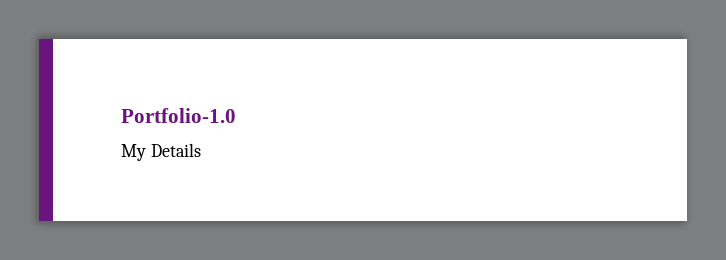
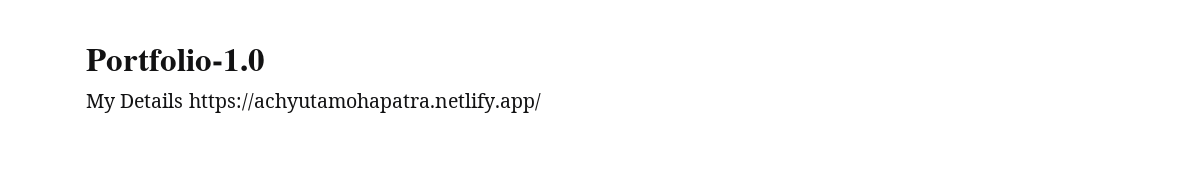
(201, 150) none -> [188,93,541,113] https://achyutamohapatra.netlify.app/

